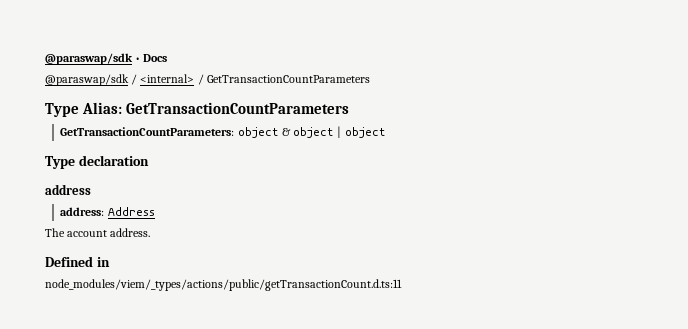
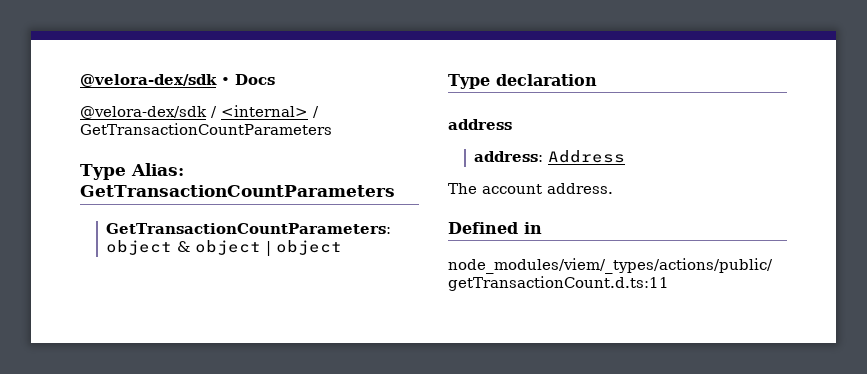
[45,53,133,65] @paraswap/sdk -> [80,74,217,87] @velora-dex/sdk
[45,74,129,86] @paraswap/sdk -> [80,106,207,119] @velora-dex/sdk

